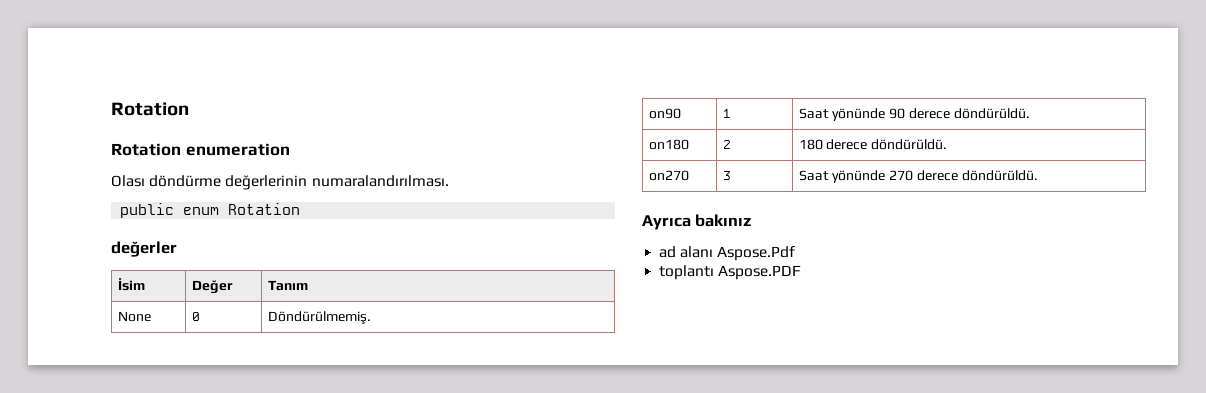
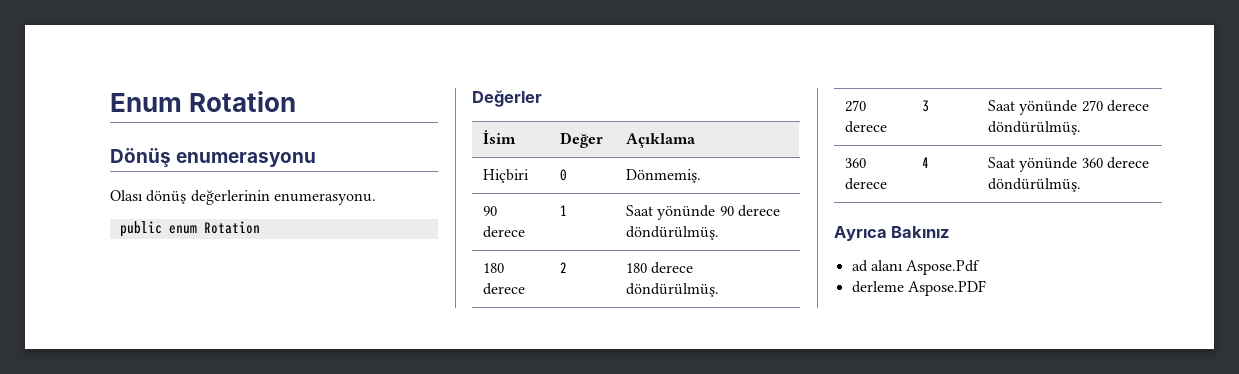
[111,102,189,116] [111,143,290,156] Rotation // Rotation enumeration -> [110,91,297,112] [110,148,317,167] Enum Rotation // Dönüş enumerasyonu
[149,175,449,190] döndürme değerlerinin numaralandırılması. -> [146,190,376,205] dönüş değerlerinin enumerasyonu.
[111,241,177,257] değerler -> [472,90,542,107] Değerler
[267,280,308,291] [117,311,151,322] Tanım // None -> [625,133,696,148] [482,169,529,183] Açıklama // Hiçbiri
[267,311,371,325] [648,108,681,119] Döndürülmemiş. // on90 -> [625,169,701,183] [482,206,497,216] [482,226,525,238] Dönmemiş. // 90 derece
[953,108,1030,119] [648,139,689,150] döndürüldü. // on180 -> [625,226,719,240] [482,263,504,273] [482,283,525,295] döndürülmüş. // 180 derece
[871,139,948,150] [648,170,689,181] döndürüldü. // on270 -> [625,283,719,297] [844,100,866,112] [844,121,887,133] döndürülmüş. // 270 derece
[961,170,1038,181] döndürüldü. -> [987,121,1081,135] [844,158,866,168] [844,178,887,190] [921,157,929,168] [987,157,1149,172] [987,178,1081,192] döndürülmüş. // 360 derece | 4 | Saat yönünde 360 derece döndürülmüş.
[695,214,752,227] bakınız -> [891,226,950,238] Bakınız
[659,265,715,280] toplantı -> [851,281,904,293] derleme

